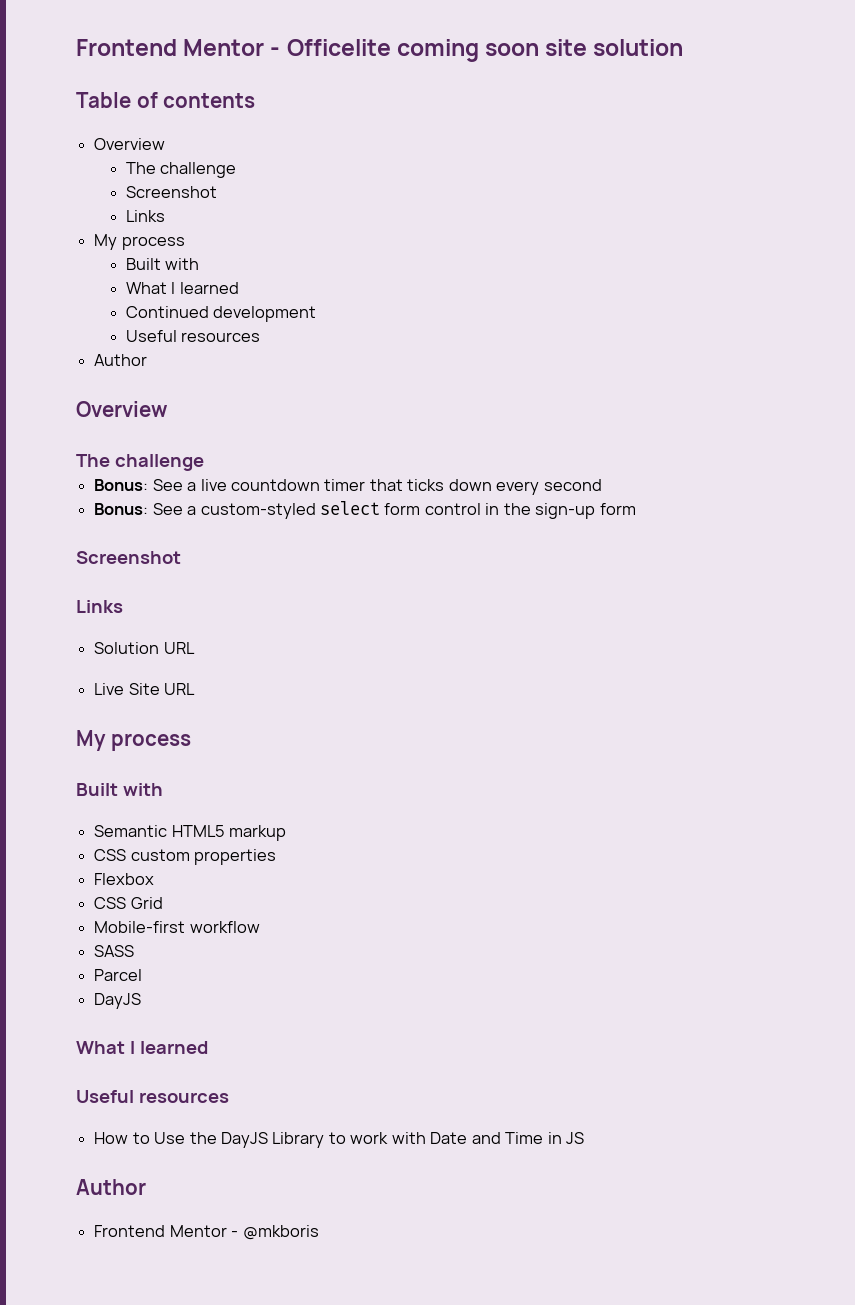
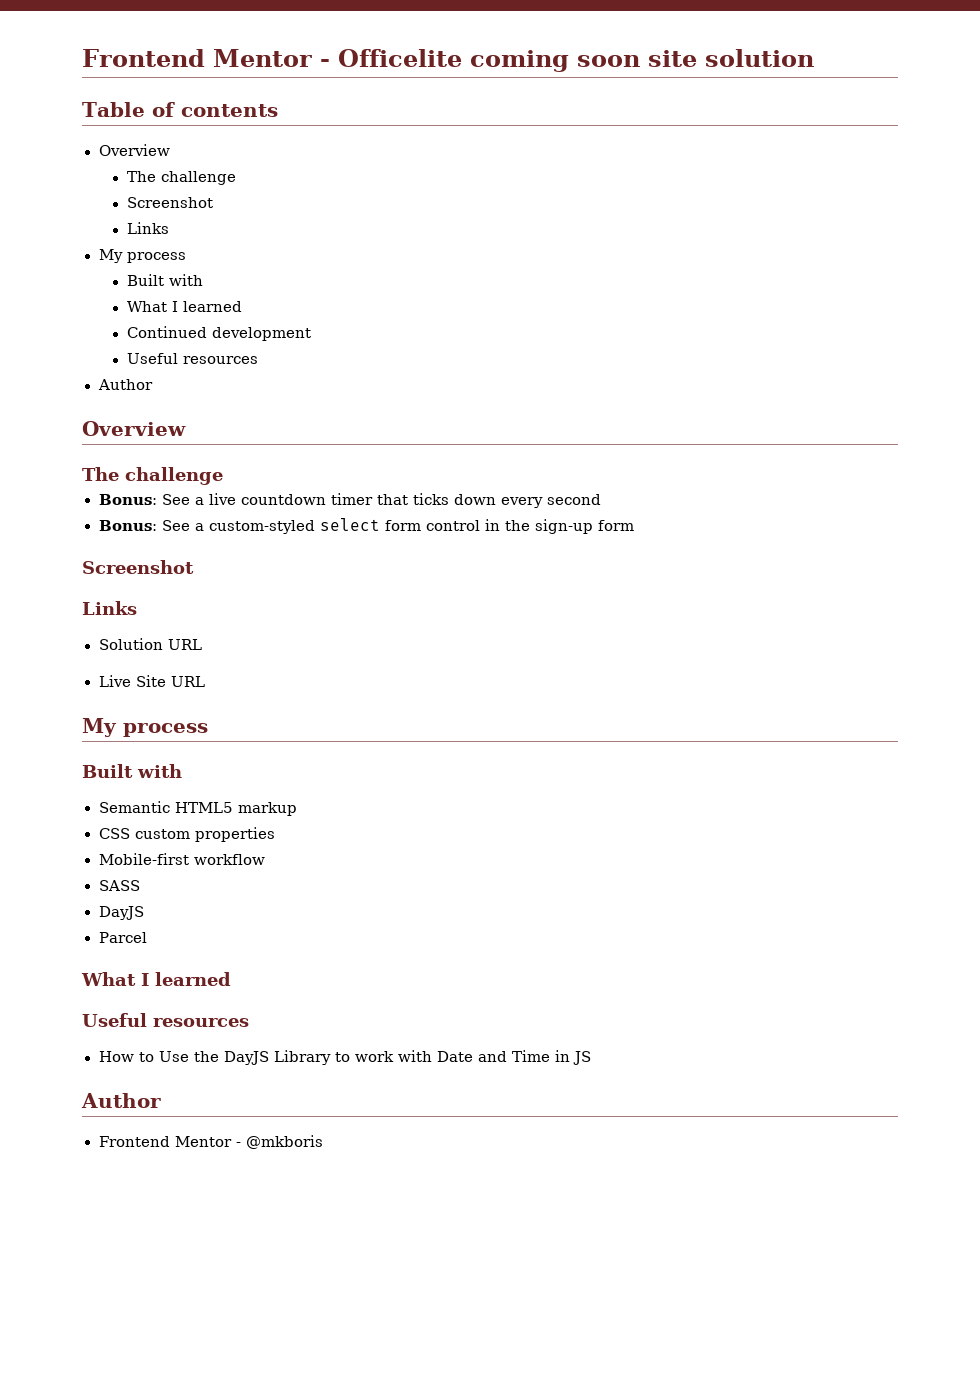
[94,873,155,885] [94,897,163,909] // Flexbox // CSS Grid -> (275, 834) none
(135, 951) none -> [98,906,144,920] // DayJS
[94,993,142,1009] // DayJS -> (147, 937) none

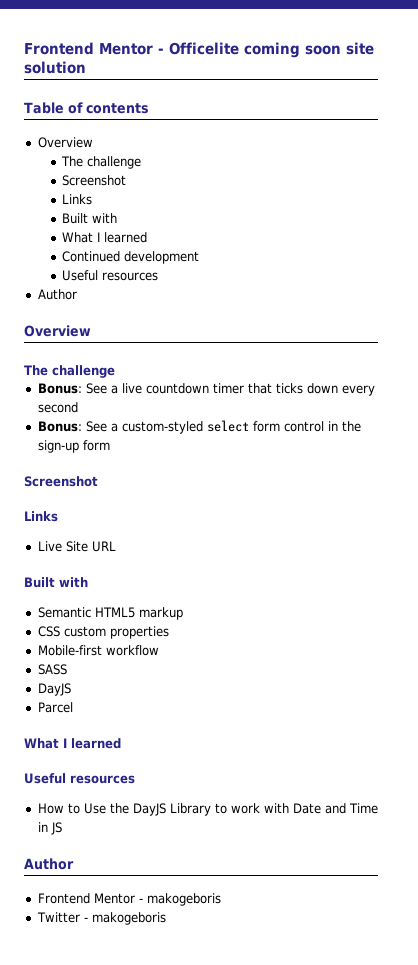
[98,249,186,263] // My process -> (93, 199) none
[98,638,202,650] // Solution URL -> (58, 516) none
[82,718,208,737] // My process -> (116, 546) none
[245,1135,323,1149] @mkboris -> [146,893,221,906] [36,912,166,925] makogeboris // Twitter - makogeboris

